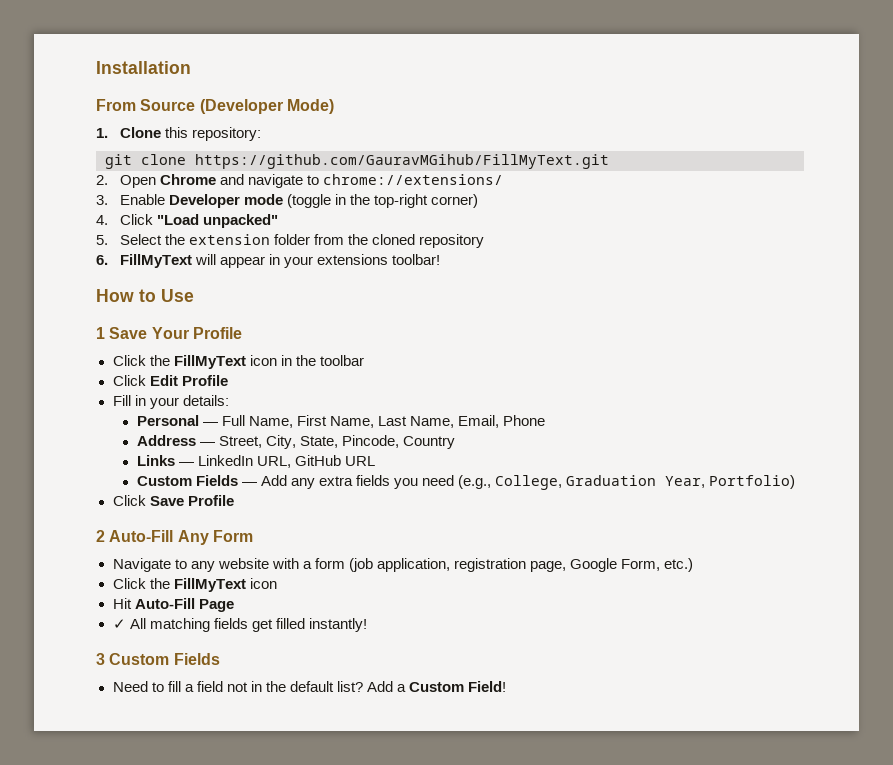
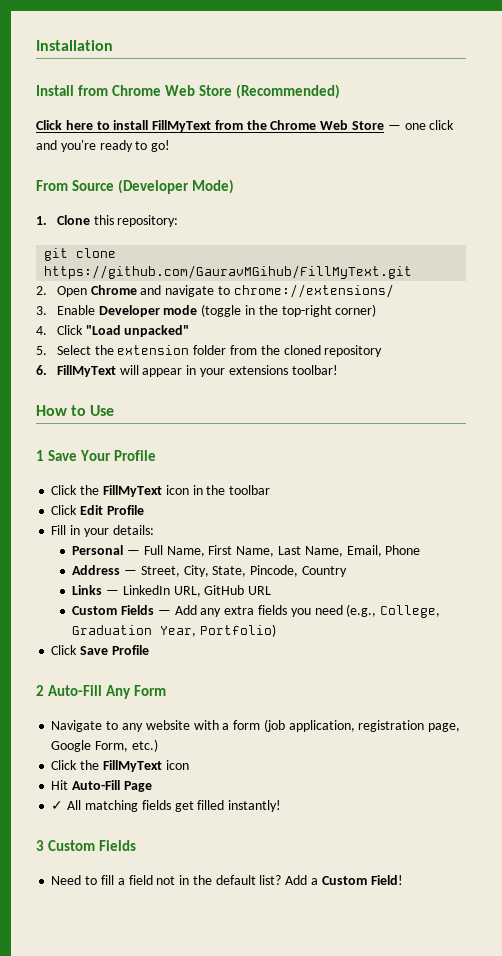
(191, 67) none -> [36,84,340,99] [36,120,455,132] [36,140,171,152] // Install from Chrome Web Store (Recommended) // Click here to install FillMyText from the Chrome Web Store — one click and you're ready to go!

